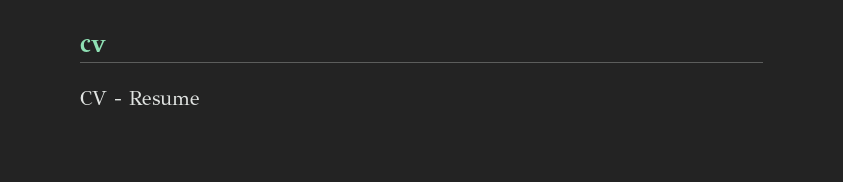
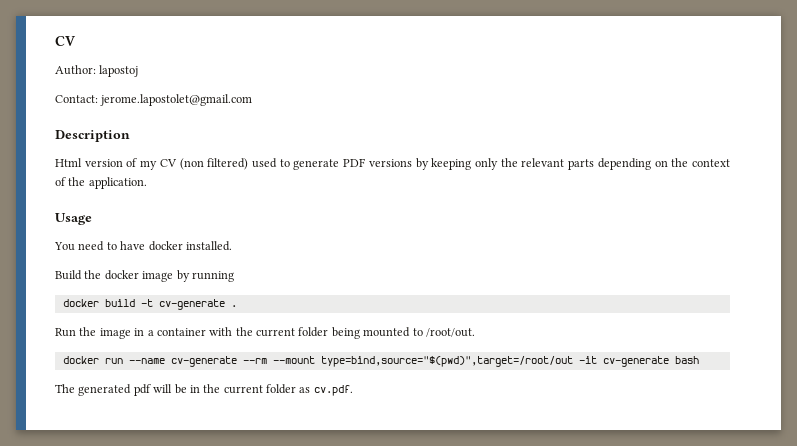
[80,38,106,52] [80,91,200,105] cv // CV - Resume -> [55,36,76,46] [55,65,139,77] [55,94,253,106] [55,130,130,142] [55,158,730,170] [55,177,147,189] [55,213,92,225] [54,241,232,251] [55,270,234,282] [62,299,237,310] [55,327,475,339] [62,356,699,367] [55,384,353,396] CV // Author: lapostoj // Contact: jerome.lapostolet@gmail.com // Description // Html version of my CV (non filtered) used to generate PDF versions by keeping only the relevant parts depending on the context of the application. // Usage // You need to have docker installed. // Build the docker image by running // docker build -t cv-generate . // Run the image in a container with the current folder being mounted to /root/out. // docker run --name cv-generate --rm --mount type=bind,source="$(pwd)",target=/root/out -it cv-generate bash // The generated pdf will be in the current folder as cv.pdf.

